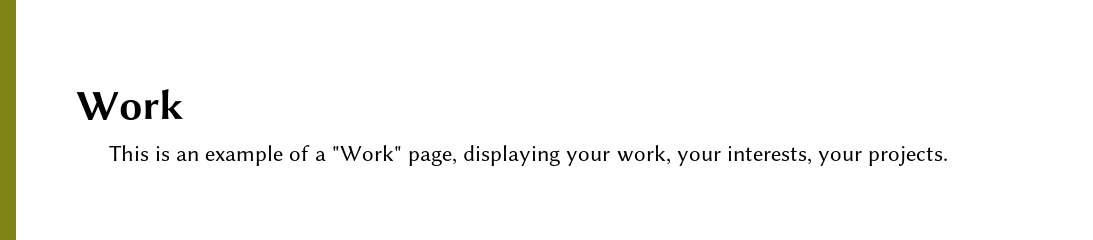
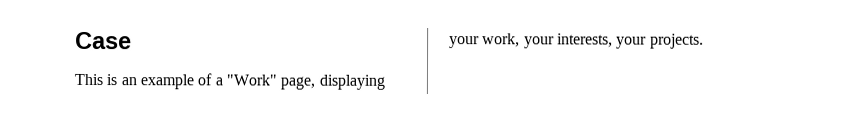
[76,89,183,120] Work -> [75,31,132,50] Case

